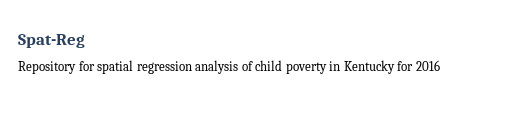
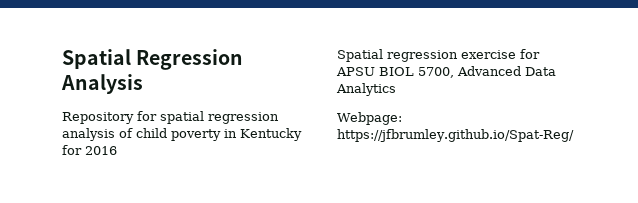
[18,34,85,48] Spat-Reg -> [62,49,244,70] [61,74,143,94] Spatial Regression Analysis
(440, 65) none -> [337,49,540,62] [336,66,556,78] [336,83,396,96] [337,112,402,125] [337,129,574,142] // Spatial regression exercise for APSU BIOL 5700, Advanced Data Analytics // Webpage: https://jfbrumley.github.io/Spat-Reg/

